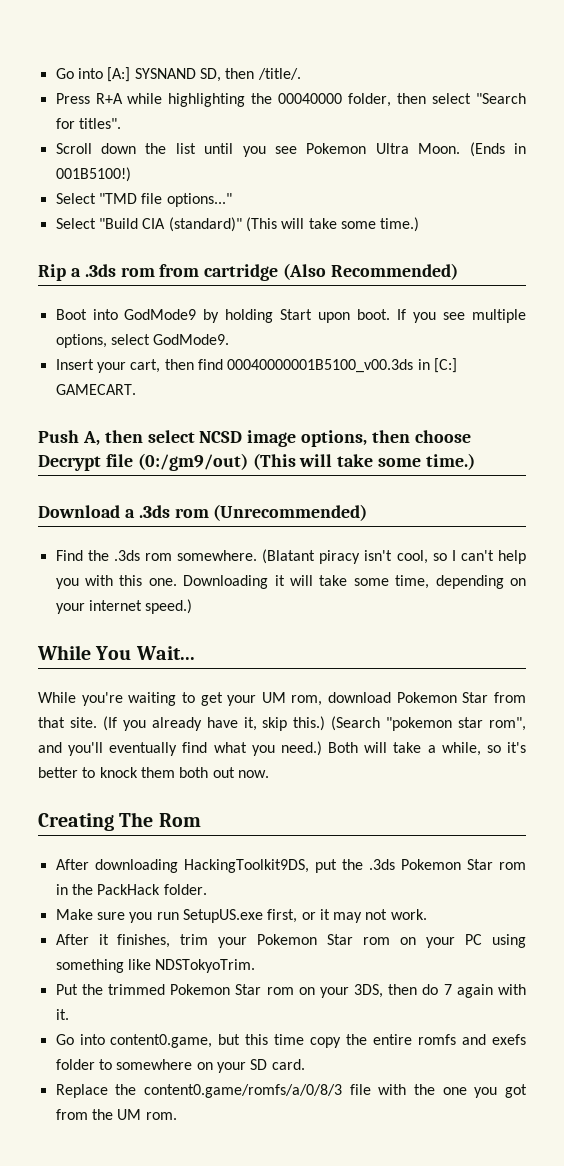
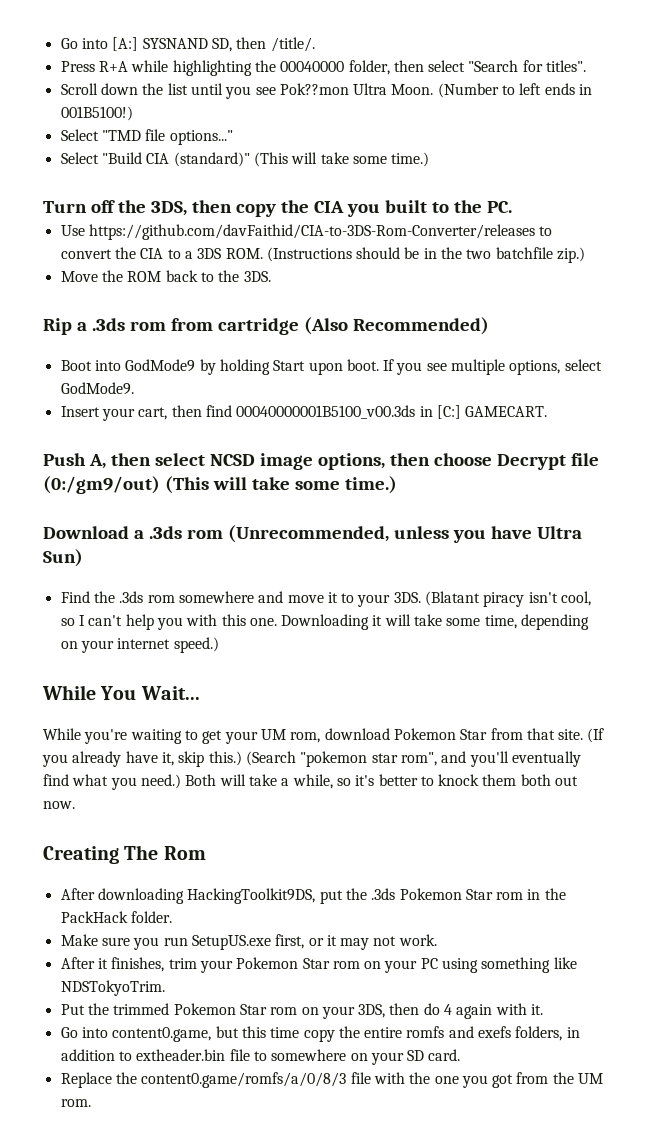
[306,143,367,154] Pokemon -> [279,83,349,95] Pok??mon
[469,142,505,157] (Ends -> [437,83,575,98] (Number to left ends
(420, 224) none -> [43,200,512,217] [60,224,553,240] [60,247,586,263] [60,270,271,282] // Turn off the 3DS, then copy the CIA you built to the PC. // Use https://github.com/davFaithid/CIA-to-3DS-Rom-Converter/releases to convert the CIA to a 3DS ROM. (Instructions should be in the two batchfile zip.) // Move the ROM back to the 3DS.
[213,504,368,521] [55,550,258,561] (Unrecommended) // Find the .3ds rom somewhere. -> [227,525,582,543] [43,549,83,567] [60,591,421,607] (Unrecommended, unless you have Ultra Sun) // Find the .3ds rom somewhere and move it to your 3DS.
[443,984,452,995] 7 -> [444,1004,453,1015] 4
[55,1059,95,1070] folder -> [515,1026,580,1041] [60,1049,250,1061] folders, in addition to extheader.bin file

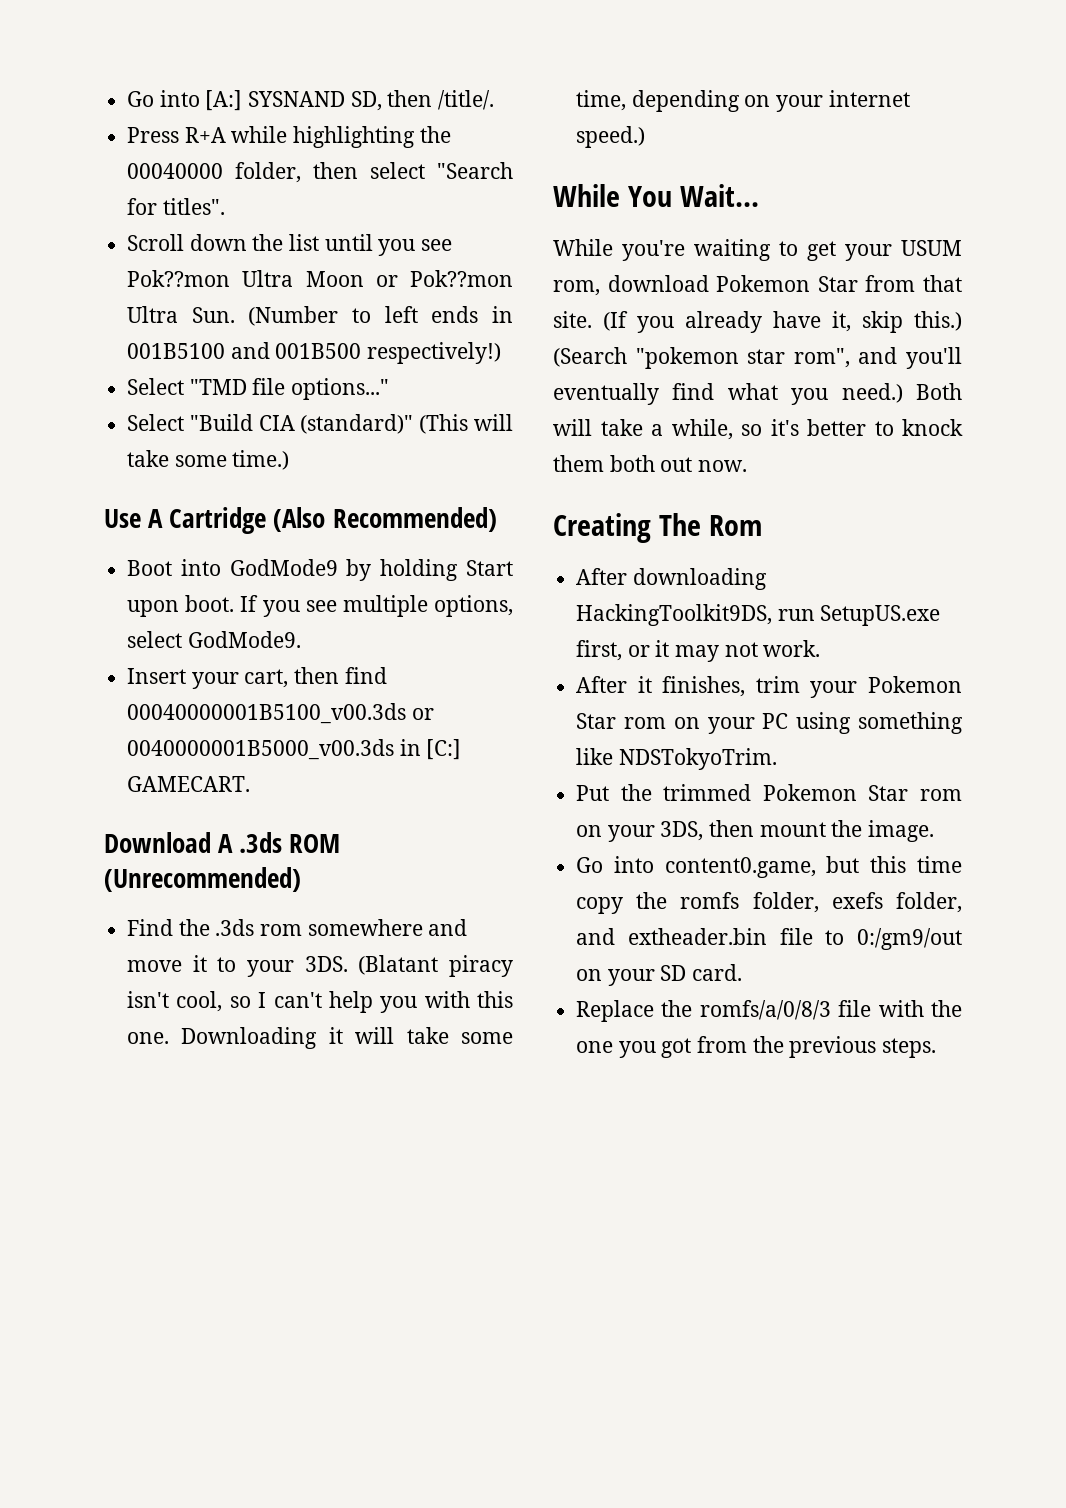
[391,84,434,95] Moon. -> [305,270,513,287] [127,306,235,323] Moon or Pok??mon Ultra Sun.
[60,106,133,121] 001B5100!) -> [127,342,502,364] 001B5100 and 001B500 respectively!)
[43,200,512,217] [60,224,553,240] [60,247,586,263] [60,270,271,282] [43,318,299,335] Turn off the 3DS, then copy the CIA you built to the PC. // Use https://github.com/davFaithid/CIA-to-3DS-Rom-Converter/releases to convert the CIA to a 3DS ROM. (Instructions should be in the two batchfile zip.) // Move the ROM back to the 3DS. // Rip a .3ds rom from cartridge -> [104,507,267,534] Use A Cartridge
(416, 412) none -> [411,708,434,720] [127,739,395,760] or 0040000001B5000_v00.3ds
[43,453,599,470] [43,476,397,494] [43,525,582,543] [43,549,83,567] Push A, then select NCSD image options, then choose Decrypt file (0:/gm9/out) (This will take some time.) // Download a .3ds rom (Unrecommended, unless you have Ultra Sun) -> [104,832,341,853] [104,867,301,892] Download A .3ds ROM (Unrecommended)
[260,729,286,740] UM -> [901,240,962,256] USUM
[319,888,566,904] [60,911,172,923] [60,934,160,950] put the .3ds Pokemon Star rom in the PackHack folder. // Make sure you -> (773, 615) none
[423,1003,544,1019] do 4 again with it. -> [759,820,935,842] mount the image.
[364,1026,580,1041] [60,1049,132,1061] entire romfs and exefs folders, in addition to -> [680,892,962,913] [576,928,616,945] romfs folder, exefs folder, and
[271,1049,347,1061] somewhere -> [856,928,962,950] 0:/gm9/out
[141,1072,347,1088] content0.game/romfs/a/0/8/3 -> [699,1000,831,1020] romfs/a/0/8/3
[578,1073,604,1084] [60,1099,91,1107] UM rom. -> [789,1036,937,1058] previous steps.

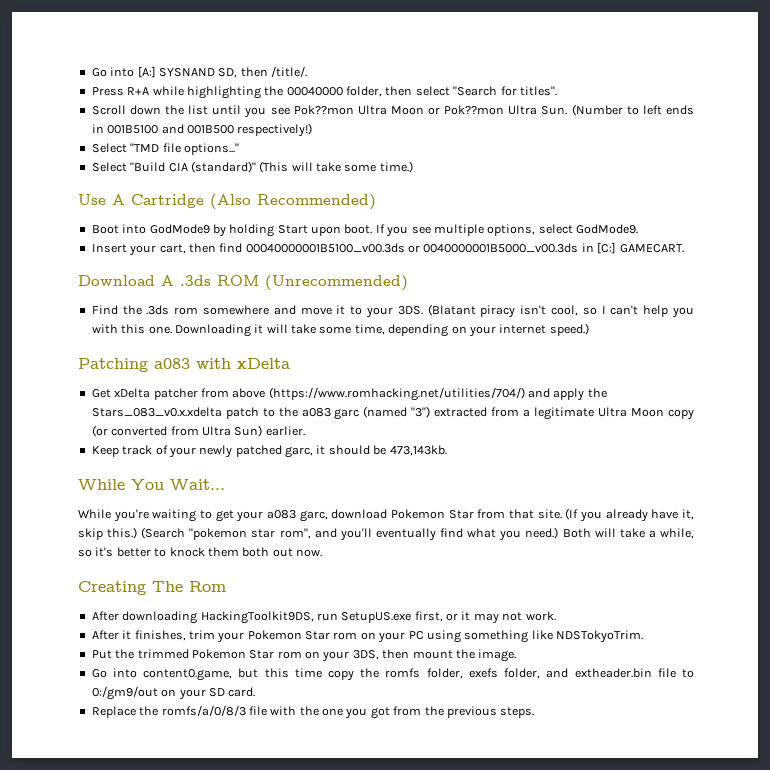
(646, 137) none -> [78,358,290,372] [91,387,607,401] [91,406,694,420] [91,425,305,437] [91,445,447,458] // Patching a083 with xDelta // Get xDelta patcher from above (https://www.romhacking.net/utilities/704/) and apply the Stars_083_v0.x.xdelta patch to the a083 garc (named "3") extracted from a legitimate Ultra Moon copy (or converted from Ultra Sun) earlier. // Keep track of your newly patched garc, it should be 473,143kb.
[901,240,962,256] [553,280,600,296] USUM rom, -> [267,510,328,522] a083 garc,

